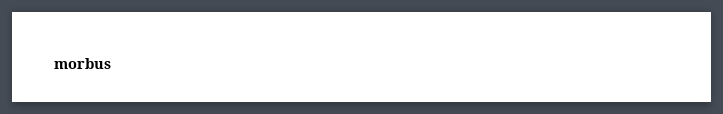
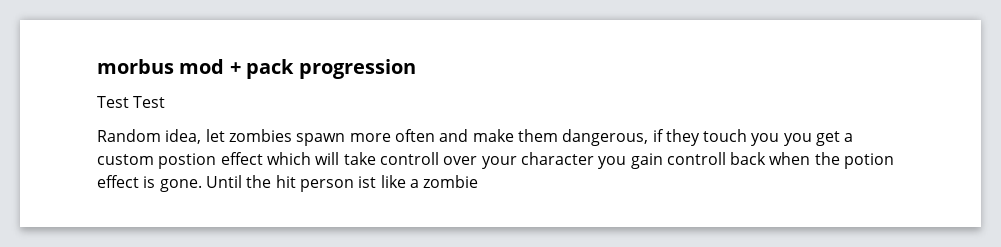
(111, 63) none -> [179,59,416,79] [97,96,166,108] [97,129,854,146] [97,152,895,169] [97,175,479,192] mod + pack progression // Test Test // Random idea, let zombies spawn more often and make them dangerous, if they touch you you get a custom postion effect which will take controll over your character you gain controll back when the potion effect is gone. Until the hit person ist like a zombie

